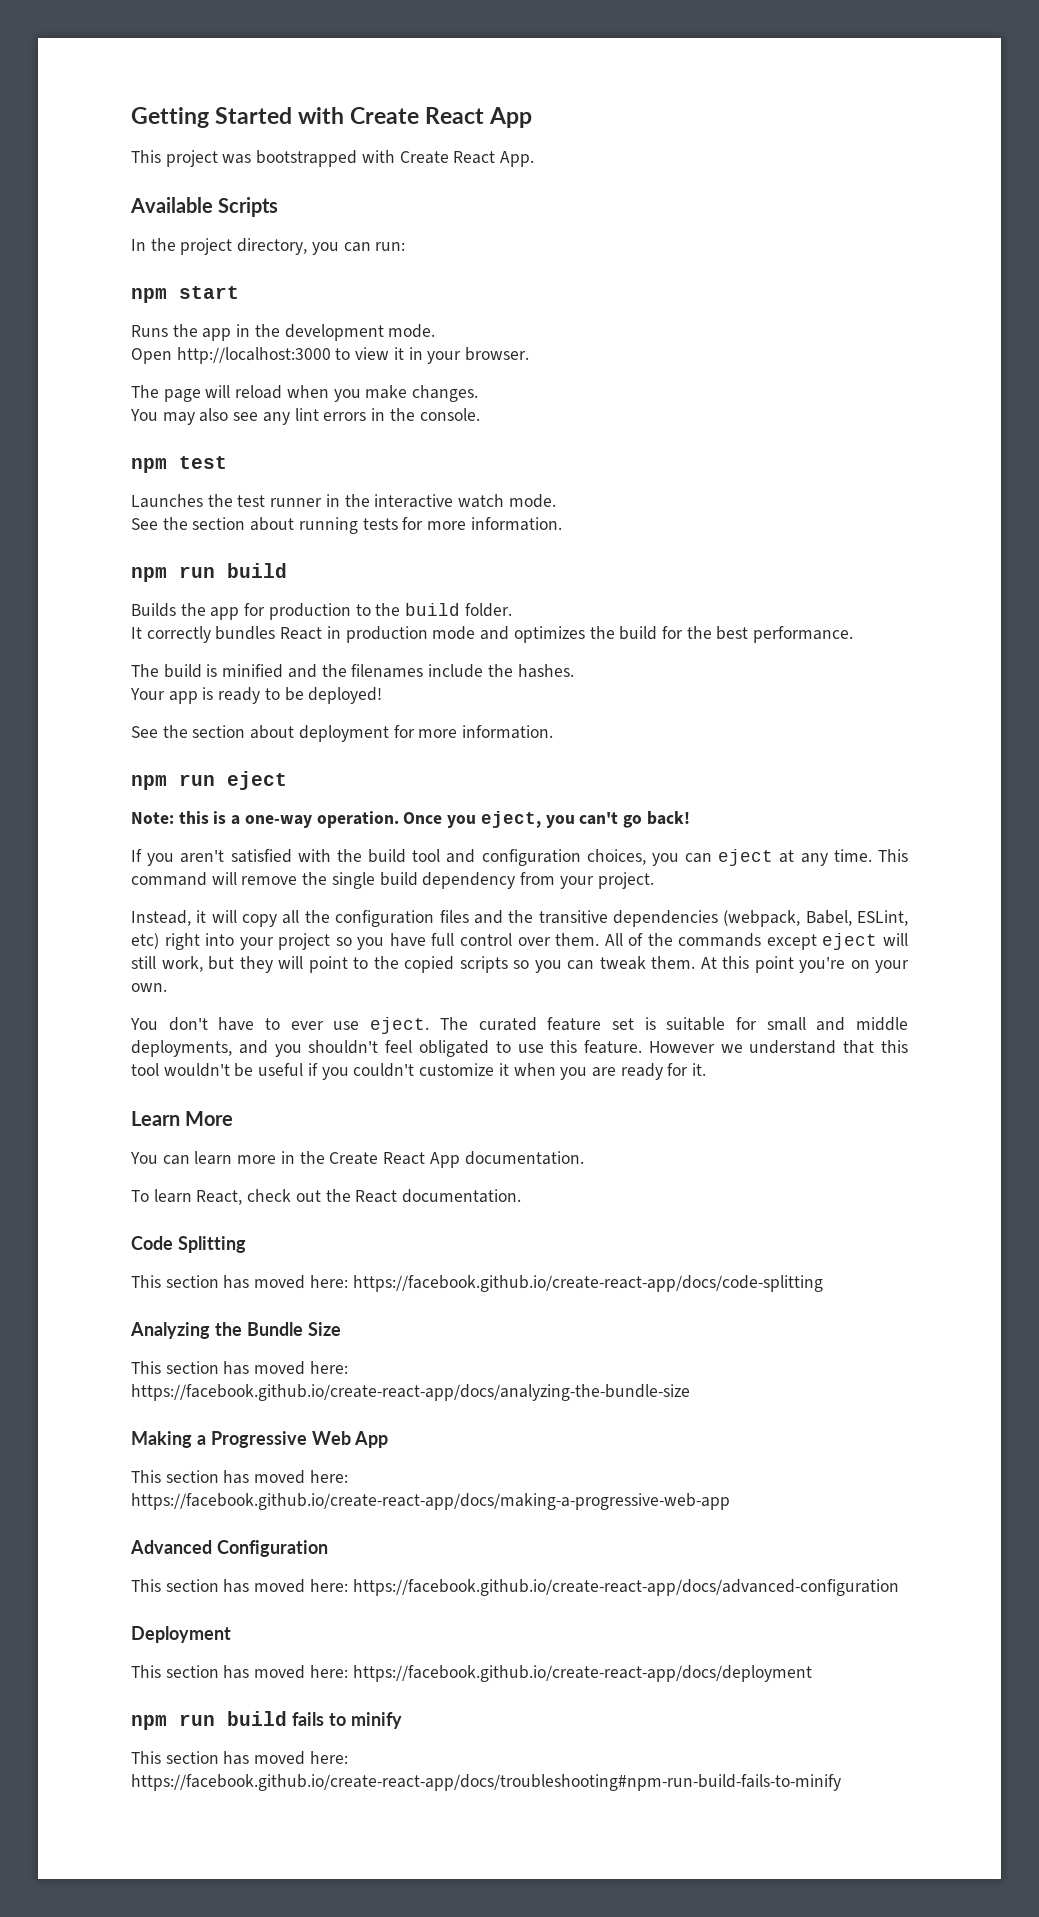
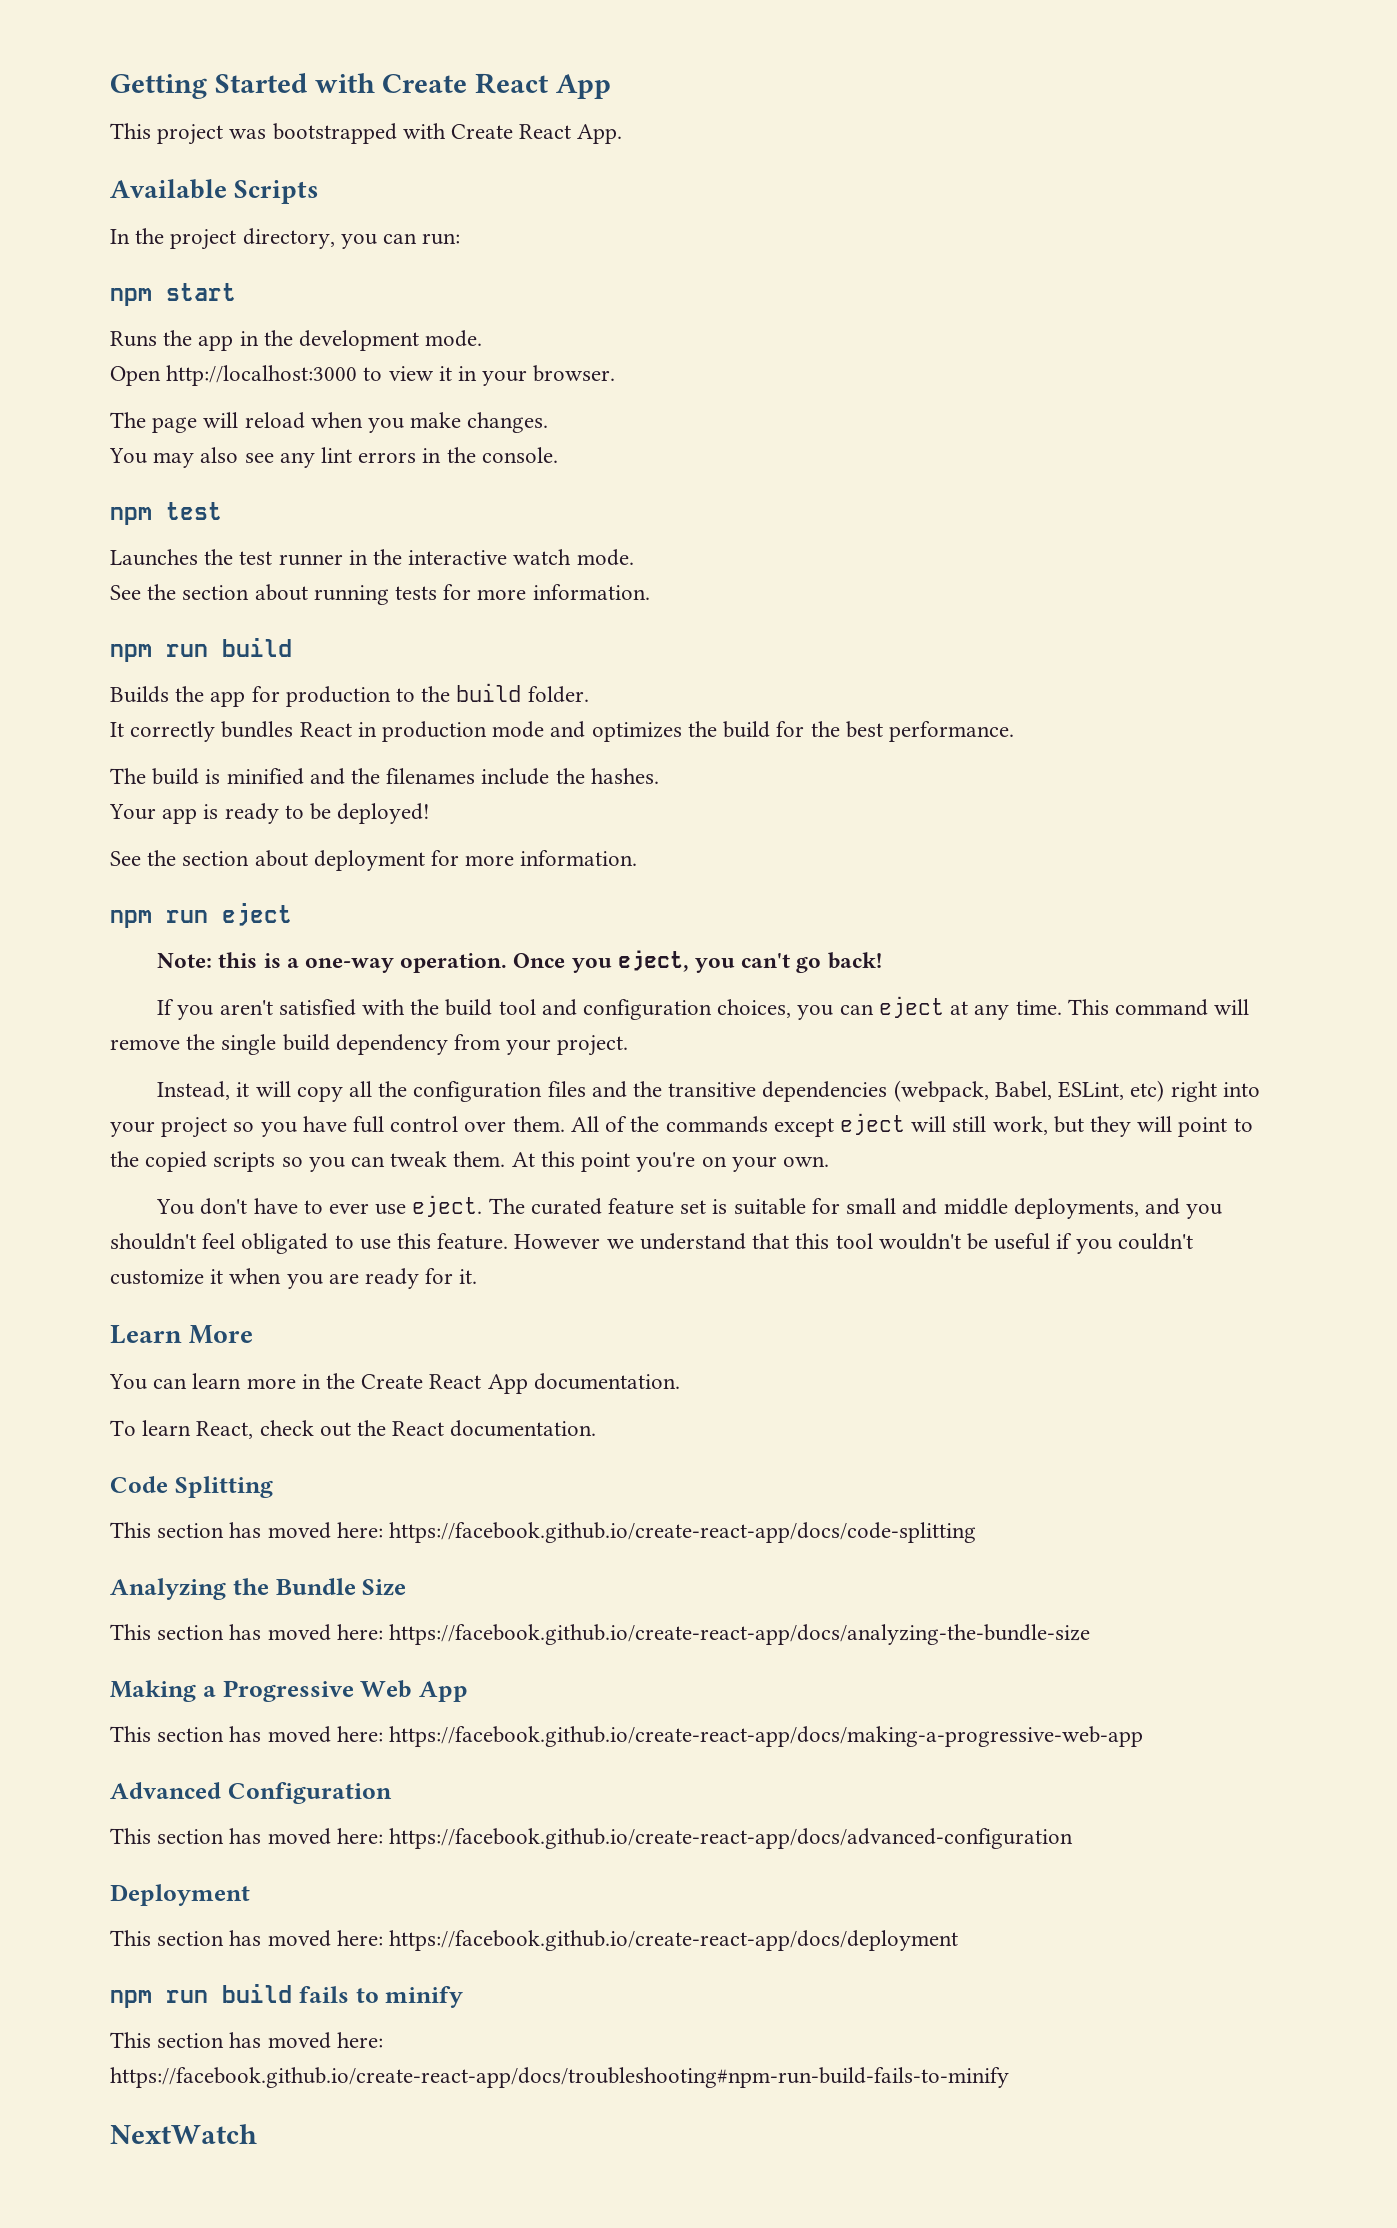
(841, 1782) none -> [110,2124,257,2144] // NextWatch

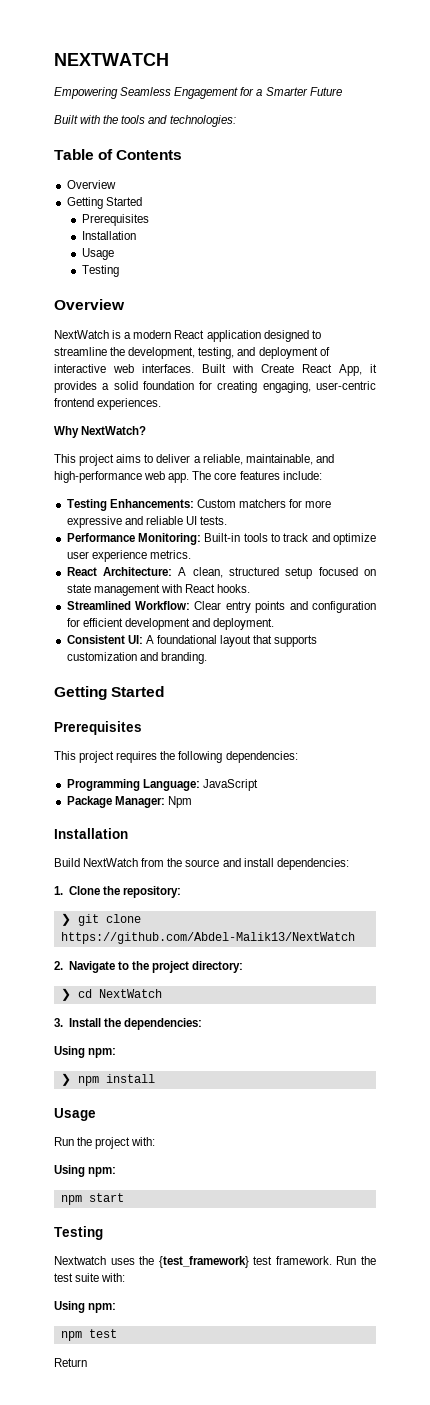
[110,73,612,99] [110,123,623,145] [110,179,320,204] [110,228,461,250] [110,283,236,306] [110,330,483,351] [110,365,616,386] [110,412,549,433] [109,447,558,468] [110,502,222,525] [110,549,634,566] [110,584,650,605] [110,638,292,662] [110,683,589,707] [110,721,1014,742] [110,768,659,785] [109,803,431,824] [110,850,638,871] [110,903,292,928] [157,950,882,973] [157,996,1250,1020] [110,1034,629,1056] [157,1080,1260,1102] [110,1113,1253,1138] [110,1151,829,1172] [156,1195,1223,1219] [110,1233,1193,1254] [110,1268,478,1289] [110,1325,254,1344] [109,1373,680,1394] [110,1420,597,1439] [110,1476,273,1498] [110,1522,977,1543] [110,1578,407,1600] [110,1624,1091,1645] [110,1680,468,1702] [110,1726,1144,1747] [110,1782,392,1804] [110,1828,1074,1849] [110,1884,250,1906] [110,1930,959,1951] [110,1984,464,2008] [110,2032,383,2049] [110,2067,1009,2088] [110,2124,257,2144] Getting Started with Create React App // This project was bootstrapped with Create React App. // Available Scripts // In the project directory, you can run: // npm start // Runs the app in the development mode. // Open http://localhost:3000 to view it in your browser. // The page will reload when you make changes. // You may also see any lint errors in the console. // npm test // Launches the test runner in the interactive watch mode. // See the section about running tests for more information. // npm run build // Builds the app for production to the build folder. // It correctly bundles React in production mode and optimizes the build for the best performance. // The build is minified and the filenames include the hashes. // Your app is ready to be deployed! // See the section about deployment for more information. // npm run eject // Note: this is a one-way operation. Once you eject, you can't go back! // If you aren't satisfied with the build tool and configuration choices, you can eject at any time. This command will remove the single build dependency from your project. // Instead, it will copy all the configuration files and the transitive dependencies (webpack, Babel, ESLint, etc) right into your project so you have full control over them. All of the commands except eject will still work, but they will point to the copied scripts so you can tweak them. At this point you're on your own. // You don't have to ever use eject. The curated feature set is suitable for small and middle deployments, and you shouldn't feel obligated to use this feature. However we understand that this tool wouldn't be useful if you couldn't customize it when you are ready for it. // Learn More // You can learn more in the Create React App documentation. // To learn React, check out the React documentation. // Code Splitting // This section has moved here: https://facebook.github.io/create-react-app/docs/code-splitting // Analyzing the Bundle Size // This section has moved here: https://facebook.github.io/create-react-app/docs/analyzing-the-bundle-size // Making a Progressive Web App // This section has moved here: https://facebook.github.io/create-react-app/docs/making-a-progressive-web-app // Advanced Configuration // This section has moved here: https://facebook.github.io/create-react-app/docs/advanced-configuration // Deployment // This section has moved here: https://facebook.github.io/create-react-app/docs/deployment // npm run build fails to minify // This section has moved here: https://facebook.github.io/create-react-app/docs/troubleshooting#npm-run-build-fails-to-minify // NextWatch -> [54,53,169,66] [54,87,342,99] [54,115,236,127] [54,149,183,160] [66,180,116,189] [66,197,142,209] [81,214,149,226] [81,231,136,240] [81,248,114,260] [81,265,119,277] [54,299,125,310] [54,330,321,342] [54,347,330,359] [54,364,377,376] [54,381,376,393] [54,398,162,410] [54,426,147,438] [54,454,334,466] [54,471,322,483] [66,499,332,511] [66,516,228,528] [66,533,376,545] [66,550,191,562] [66,567,376,579] [66,584,251,596] [66,601,377,613] [66,618,275,630] [66,635,318,647] [66,652,207,664] [54,686,165,700] [54,721,142,735] [54,751,298,763] [66,779,258,791] [66,796,192,808] [54,828,128,839] [54,858,349,870] [54,886,182,898] [60,913,141,926] [60,932,355,944] [54,961,244,973] [60,988,162,1001] [54,1018,203,1030] [54,1046,117,1058] [60,1073,155,1086] [54,1108,96,1121] [54,1137,156,1149] [54,1165,117,1177] [60,1193,124,1205] [54,1226,103,1240] [54,1256,376,1268] [54,1273,126,1282] [54,1301,117,1313] [60,1329,117,1341] [54,1358,87,1367] NEXTWATCH // Empowering Seamless Engagement for a Smarter Future // Built with the tools and technologies: // Table of Contents // Overview // Getting Started // Prerequisites // Installation // Usage // Testing // Overview // NextWatch is a modern React application designed to streamline the development, testing, and deployment of interactive web interfaces. Built with Create React App, it provides a solid foundation for creating engaging, user-centric frontend experiences. // Why NextWatch? // This project aims to deliver a reliable, maintainable, and high-performance web app. The core features include: // Testing Enhancements: Custom matchers for more expressive and reliable UI tests. // Performance Monitoring: Built-in tools to track and optimize user experience metrics. // React Architecture: A clean, structured setup focused on state management with React hooks. // Streamlined Workflow: Clear entry points and configuration for efficient development and deployment. // Consistent UI: A foundational layout that supports customization and branding. // Getting Started // Prerequisites // This project requires the following dependencies: // Programming Language: JavaScript // Package Manager: Npm // Installation // Build NextWatch from the source and install dependencies: // 1. Clone the repository: // ❯ git clone https://github.com/Abdel-Malik13/NextWatch // 2. Navigate to the project directory: // ❯ cd NextWatch // 3. Install the dependencies: // Using npm: // ❯ npm install // Usage // Run the project with: // Using npm: // npm start // Testing // Nextwatch uses the {test_framework} test framework. Run the test suite with: // Using npm: // npm test // Return

